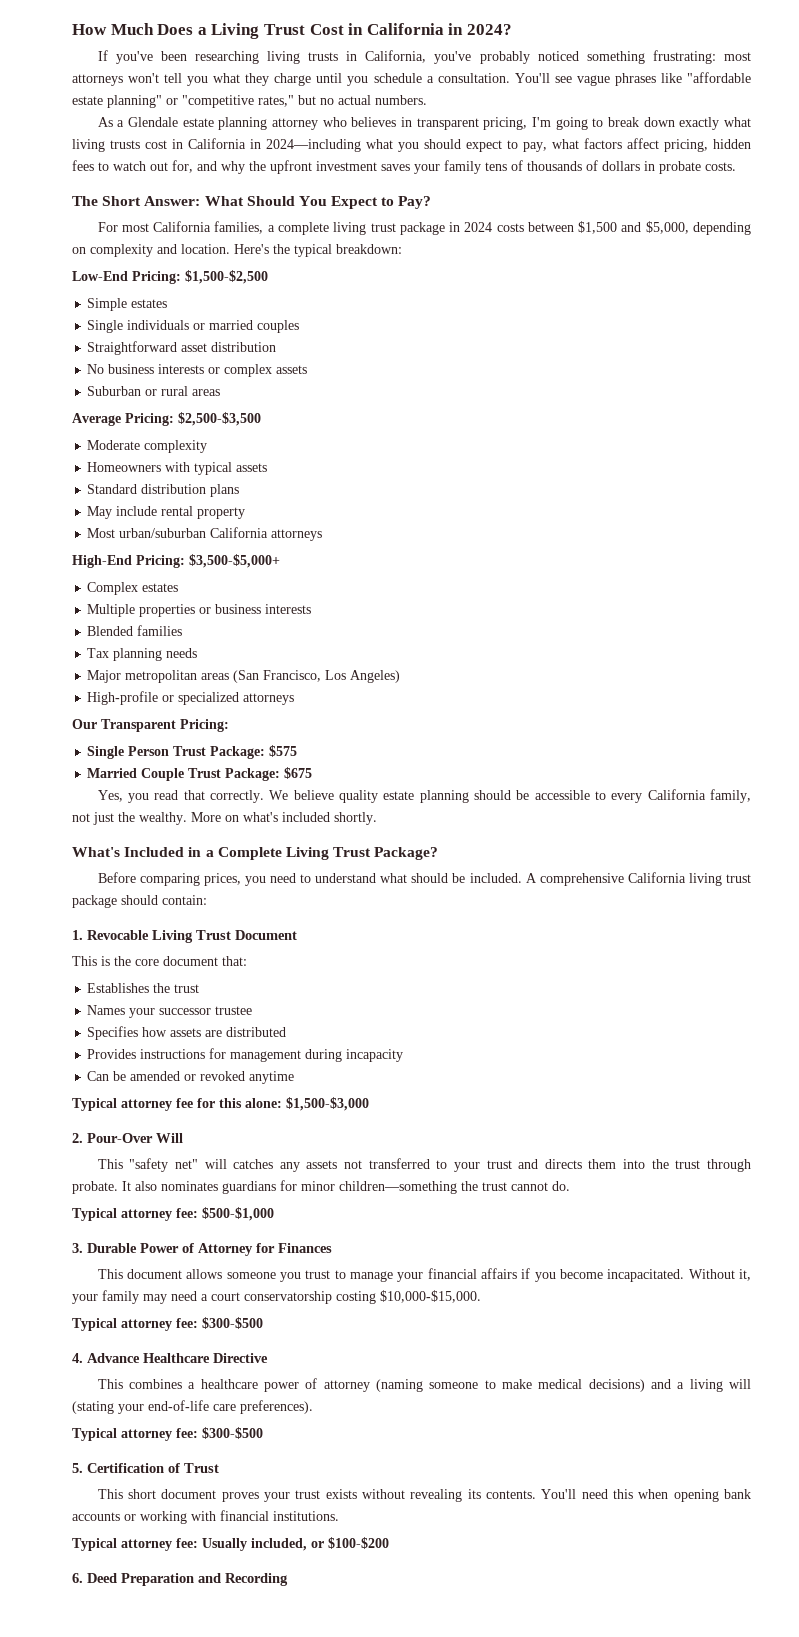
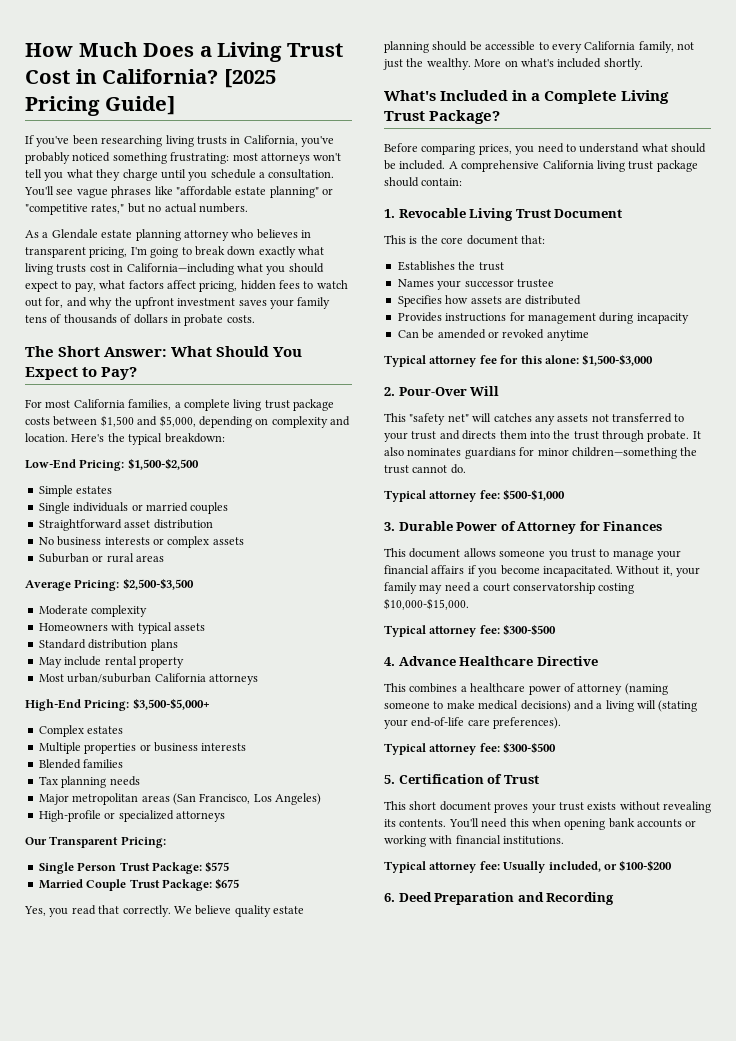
[366,23,512,35] California in 2024? -> [102,69,276,88] [25,96,175,116] California? [2025 Pricing Guide]
[188,138,361,152] California in 2024—including -> [126,263,234,275] California—including
[449,222,493,232] in 2024 -> (334, 405) none

